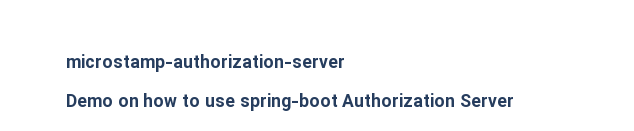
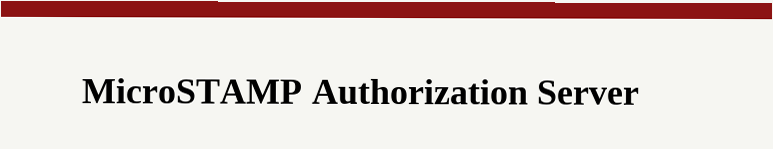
[66,54,345,72] [66,93,338,111] microstamp-authorization-server // Demo on how to use spring-boot -> [81,78,302,104] MicroSTAMP

